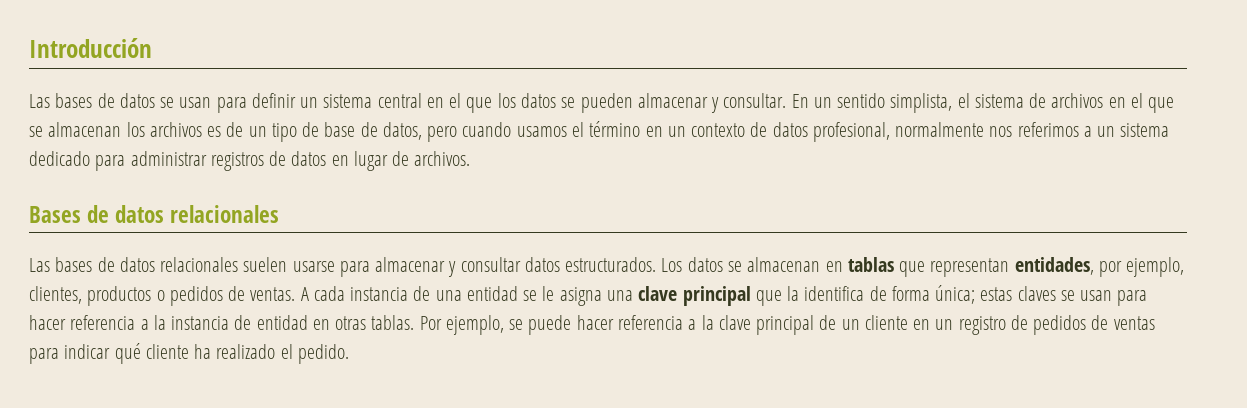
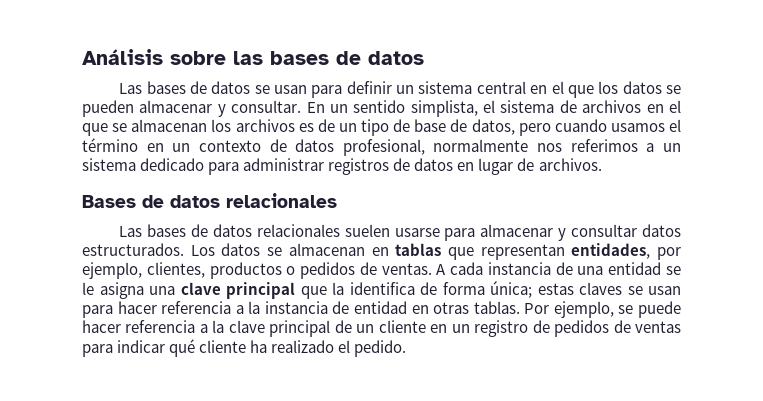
[29,38,152,58] Introducción -> [82,49,424,65] Análisis sobre las bases de datos

